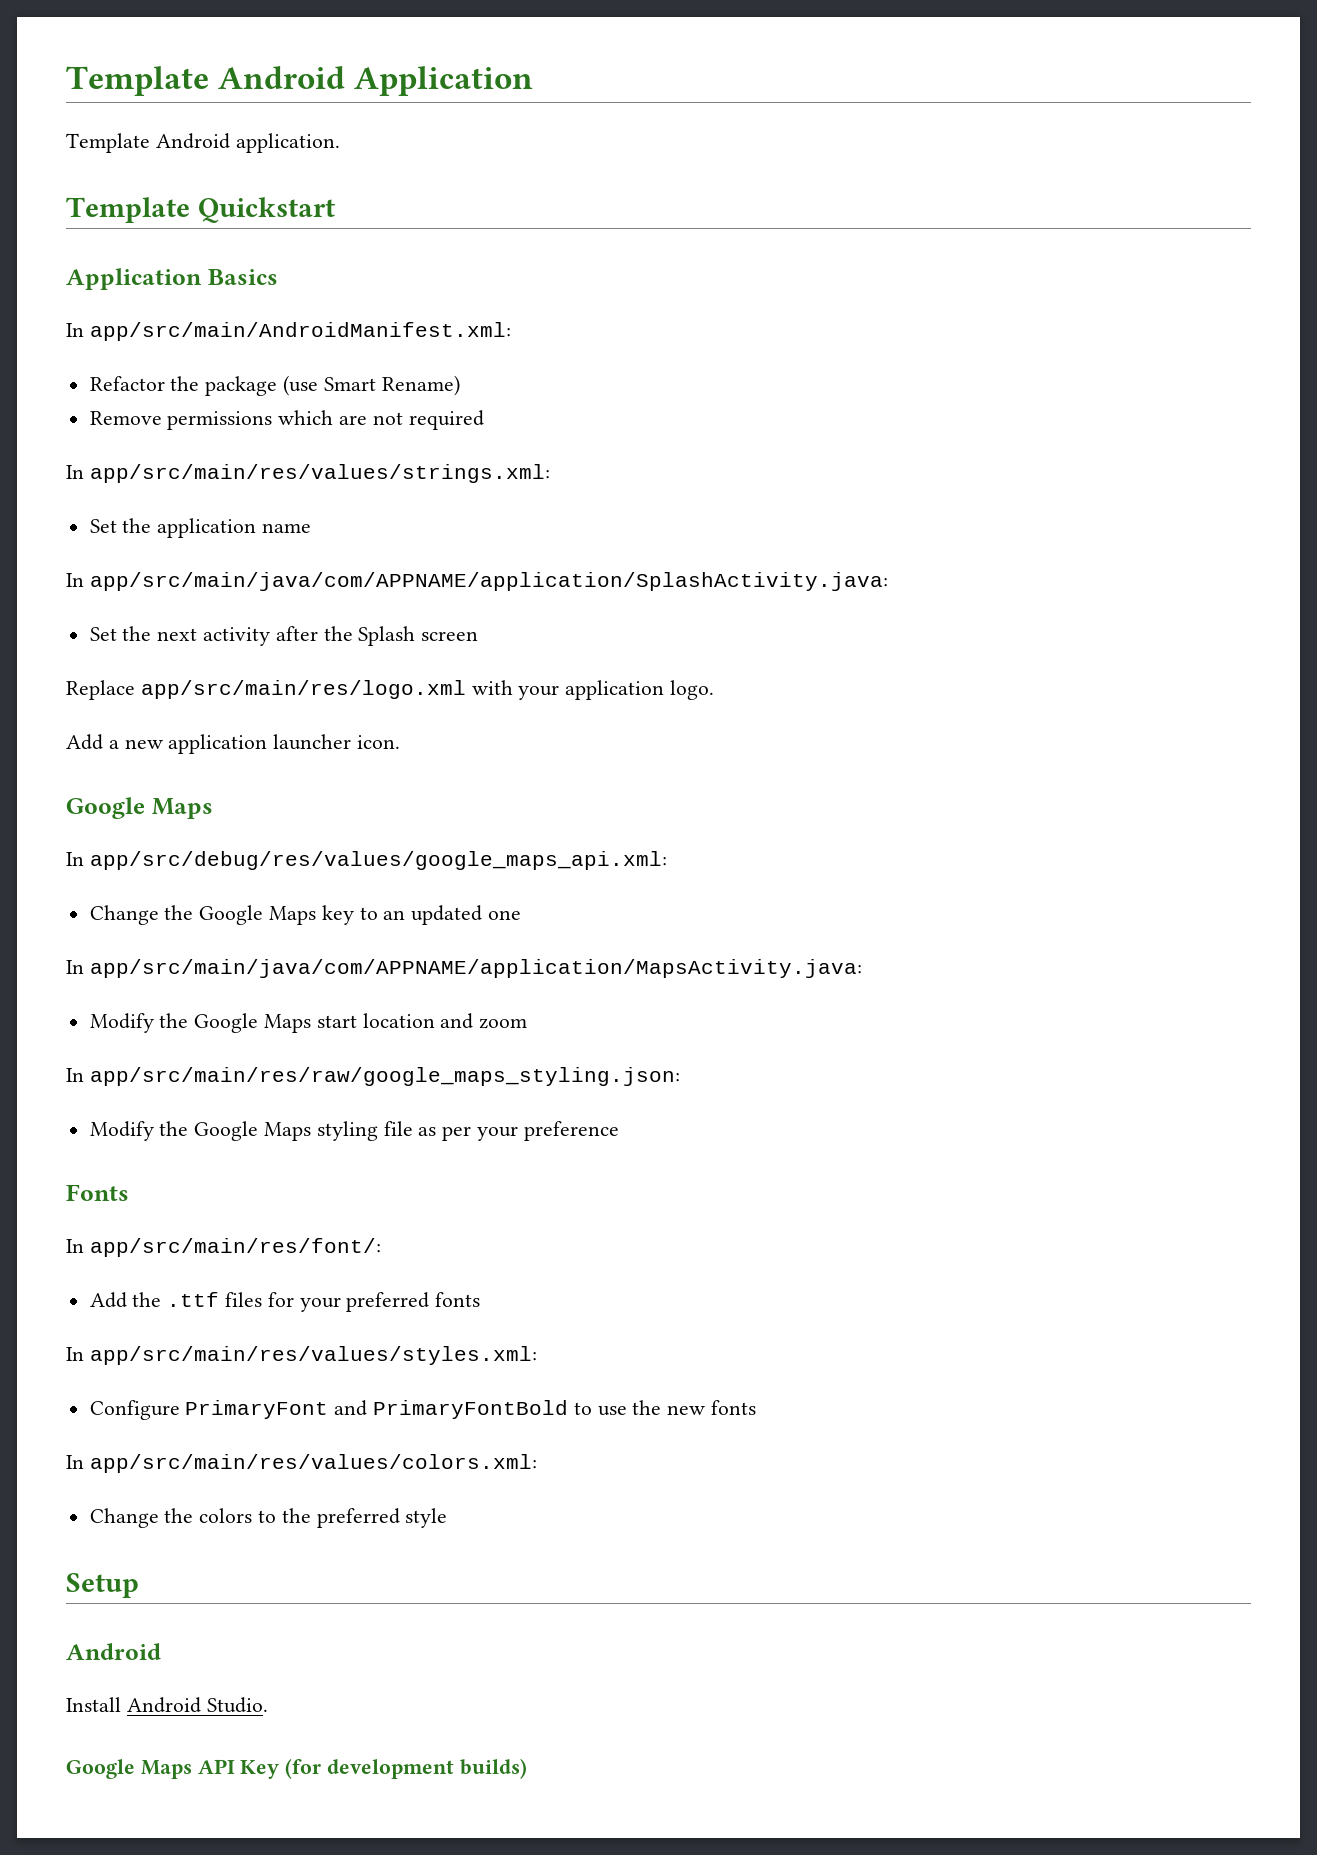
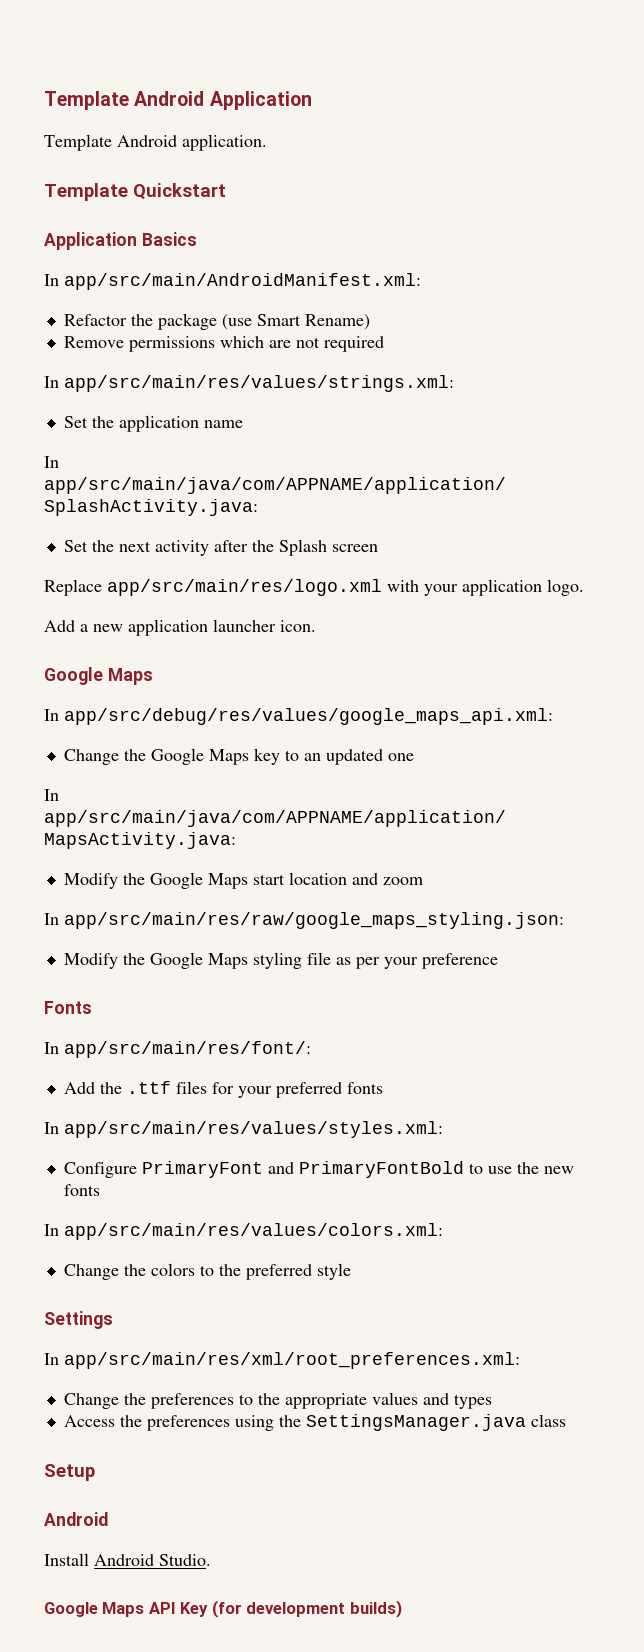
(448, 1518) none -> [44,1311,113,1329] [44,1352,520,1369] [63,1392,492,1409] [63,1414,566,1431] // Settings // In app/src/main/res/xml/root_preferences.xml: // Change the preferences to the appropriate values and types // Access the preferences using the SettingsManager.java class

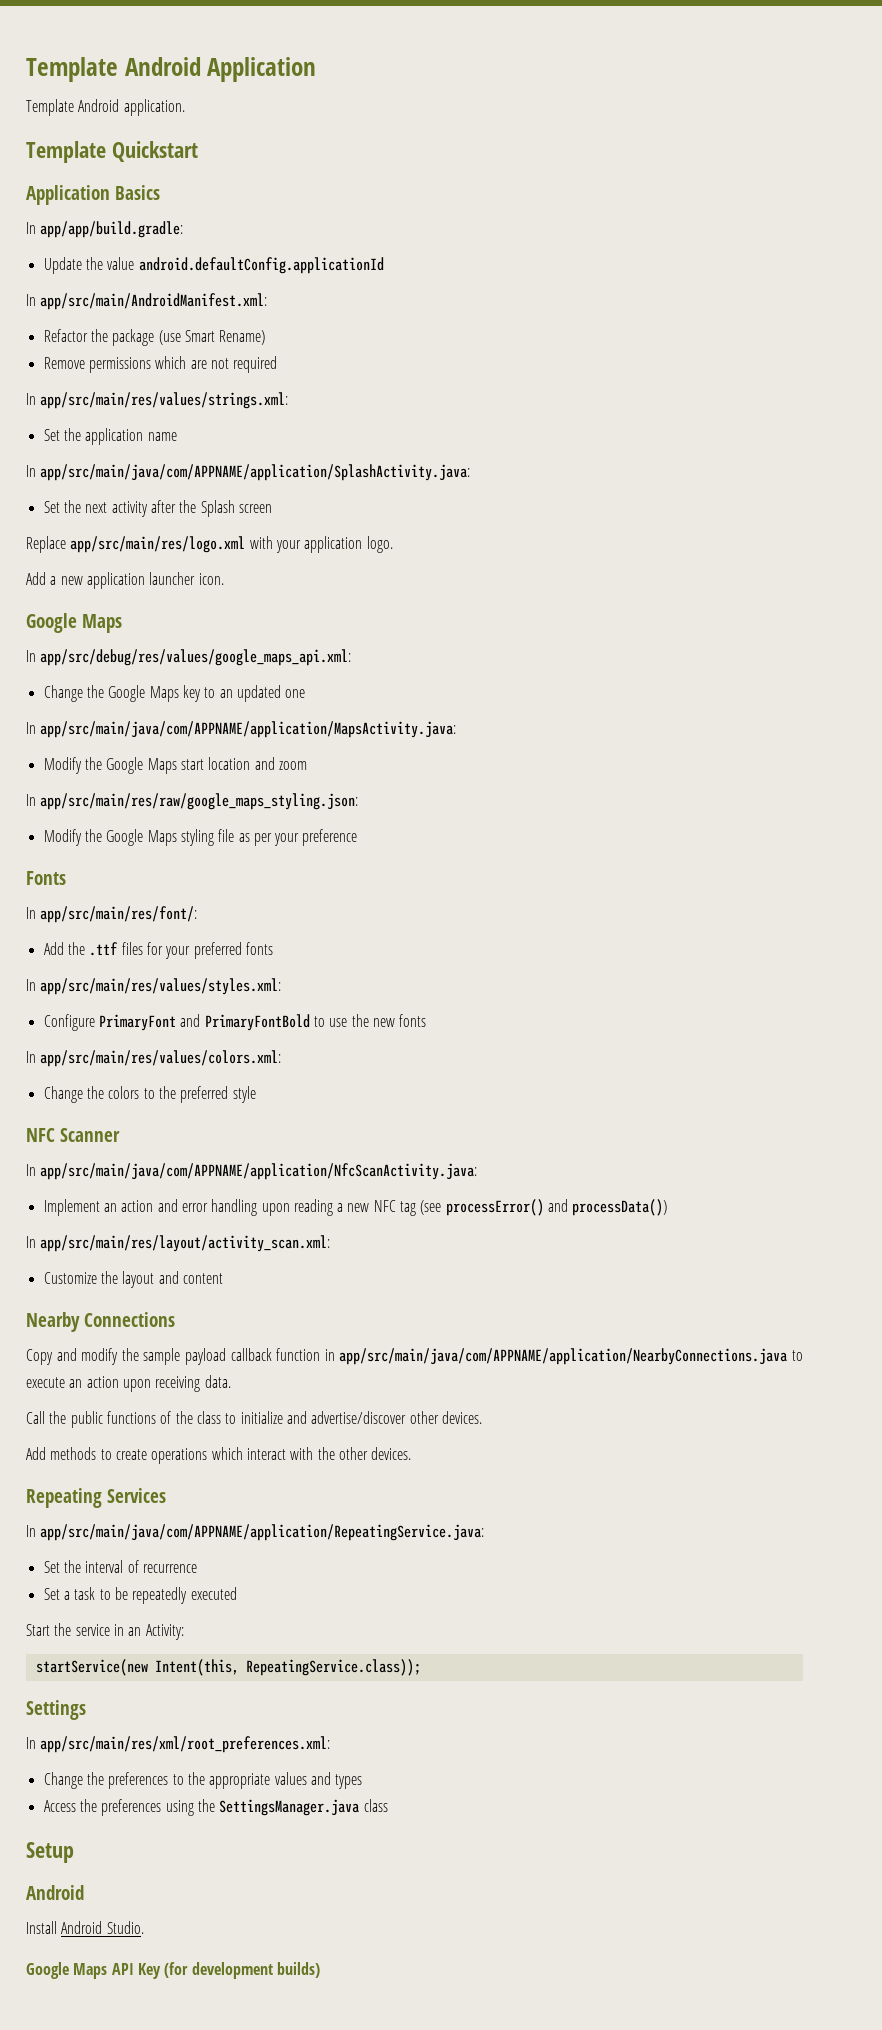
(197, 239) none -> [26,221,184,238] [43,257,384,274] // In app/app/build.gradle: // Update the value android.defaultConfig.applicationId
(351, 1271) none -> [26,1128,120,1142] [26,1163,478,1180] [43,1199,668,1216] [26,1235,331,1252] [43,1271,223,1288] [26,1312,175,1332] [26,1348,803,1365] [26,1375,231,1392] [26,1411,482,1428] [26,1447,412,1464] [26,1488,166,1508] [26,1524,485,1541] [43,1560,197,1573] [43,1587,237,1604] [26,1623,184,1640] [35,1659,421,1676] // NFC Scanner // In app/src/main/java/com/APPNAME/application/NfcScanActivity.java: // Implement an action and error handling upon reading a new NFC tag (see processError() and processData()) // In app/src/main/res/layout/activity_scan.xml: // Customize the layout and content // Nearby Connections // Copy and modify the sample payload callback function in app/src/main/java/com/APPNAME/application/NearbyConnections.java to execute an action upon receiving data. // Call the public functions of the class to initialize and advertise/discover other devices. // Add methods to create operations which interact with the other devices. // Repeating Services // In app/src/main/java/com/APPNAME/application/RepeatingService.java: // Set the interval of recurrence // Set a task to be repeatedly executed // Start the service in an Activity: // startService(new Intent(this, RepeatingService.class));

